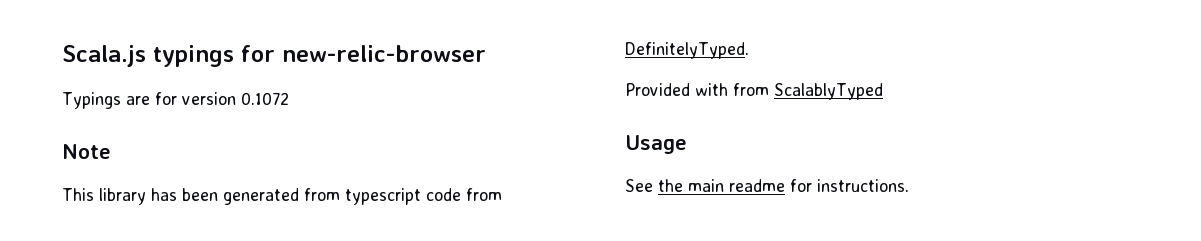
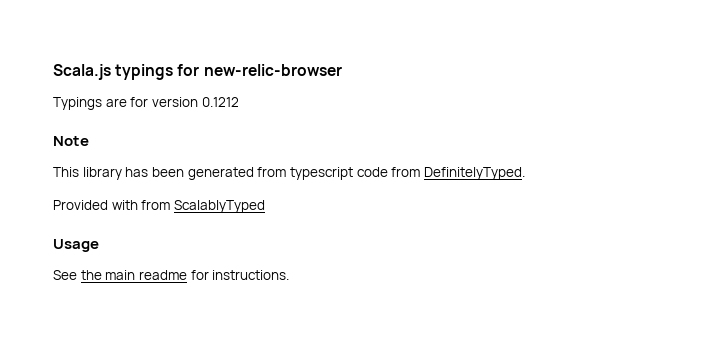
[240,92,289,105] 0.1072 -> [201,97,239,107] 0.1212

